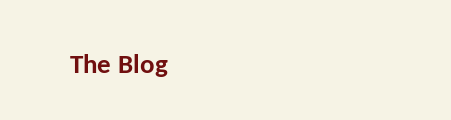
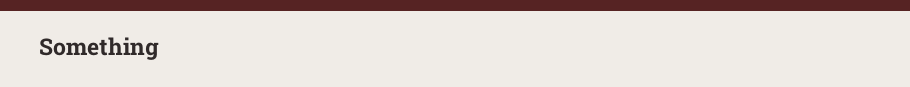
[70,54,169,77] The Blog -> [39,37,159,60] Something

